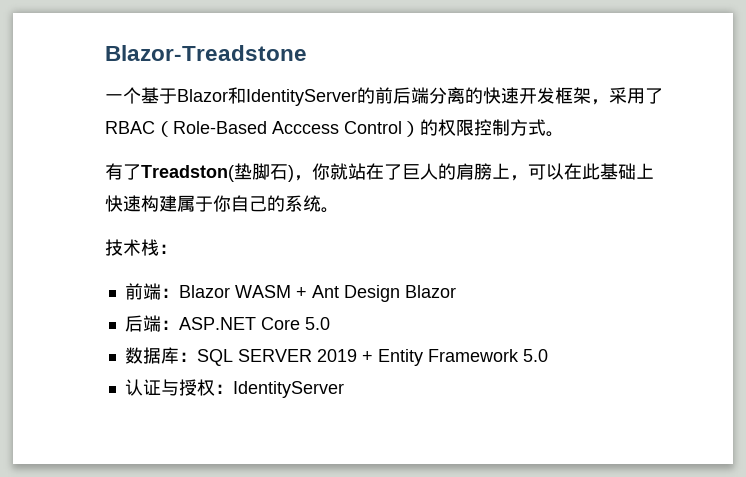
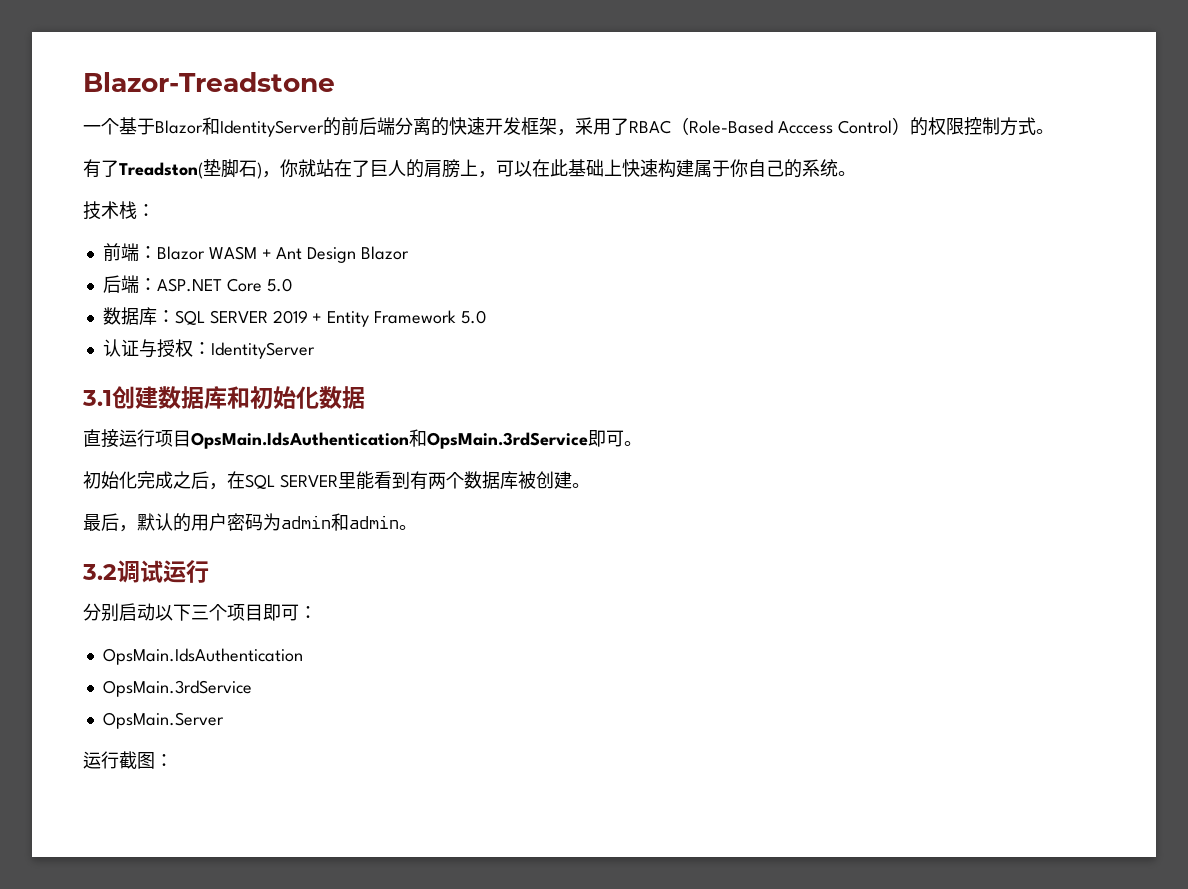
(344, 389) none -> [82,386,365,409] [83,429,642,449] [83,471,590,490] [83,513,417,532] [82,560,209,583] [83,603,317,622] [102,648,303,665] [102,680,252,697] [102,712,224,729] [83,751,173,769] // 3.1创建数据库和初始化数据 // 直接运行项目OpsMain.IdsAuthentication和OpsMain.3rdService即可。 // 初始化完成之后，在SQL SERVER里能看到有两个数据库被创建。 // 最后，默认的用户密码为admin和admin。 // 3.2调试运行 // 分别启动以下三个项目即可： // OpsMain.IdsAuthentication // OpsMain.3rdService // OpsMain.Server // 运行截图：

